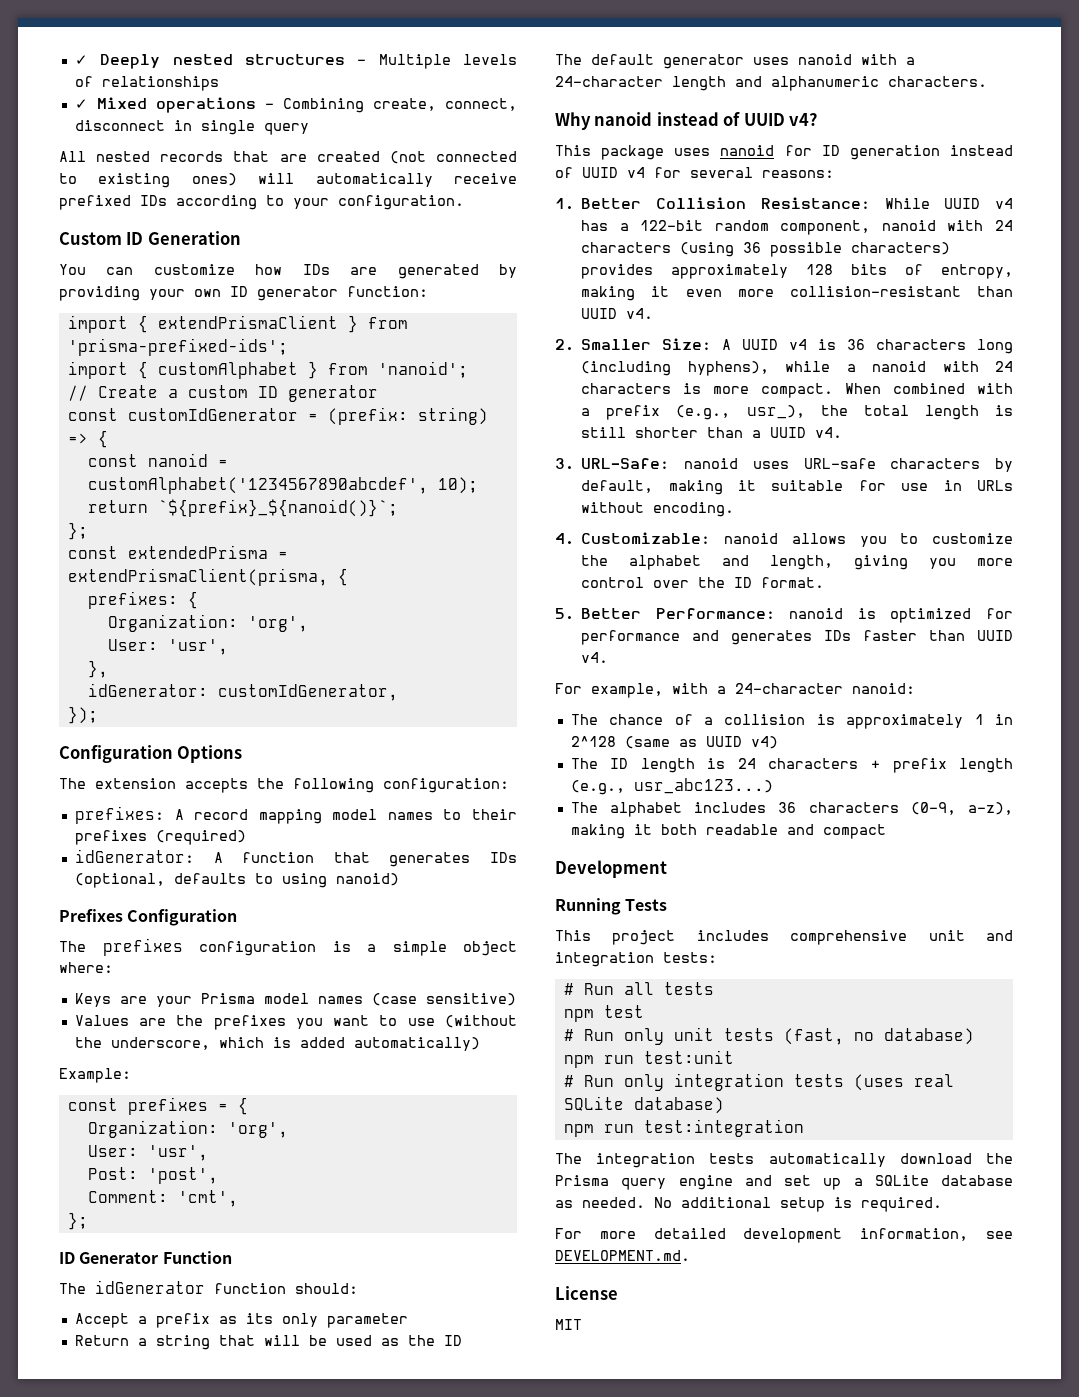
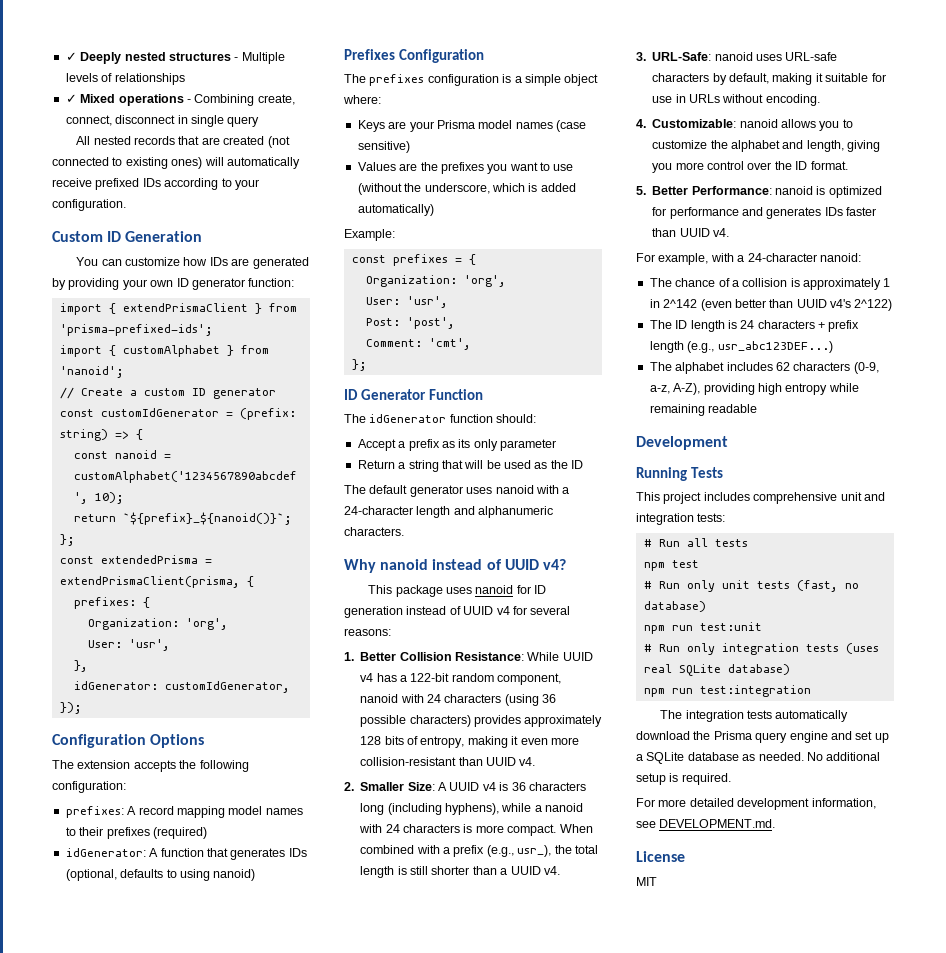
[570,736,778,749] 2^128 (same as UUID v4) -> [663,299,893,311] 2^142 (even better than UUID v4's 2^122)
[633,778,773,794] usr_abc123...) -> [717,341,833,353] usr_abc123DEF...)
[778,802,797,813] 36 -> [775,362,790,371] 62
[968,802,1013,815] [570,824,697,839] a-z), making it both -> [649,383,859,395] [649,404,705,416] a-z, A-Z), providing high entropy while remaining
[786,824,886,839] and compact -> (758, 408) none

